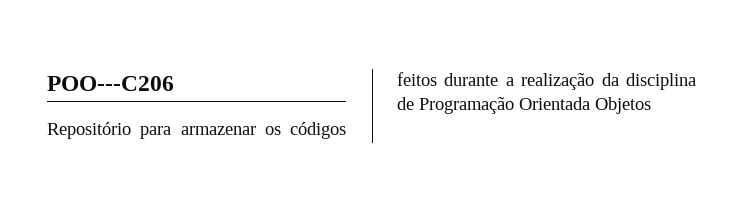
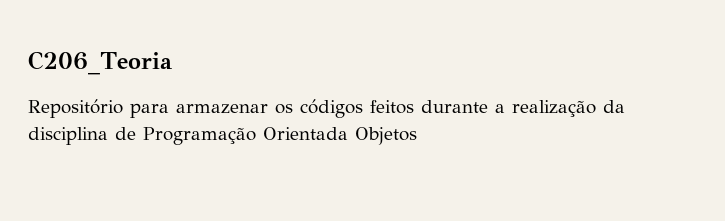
[47,76,174,91] POO---C206 -> [28,51,172,75] C206_Teoria

